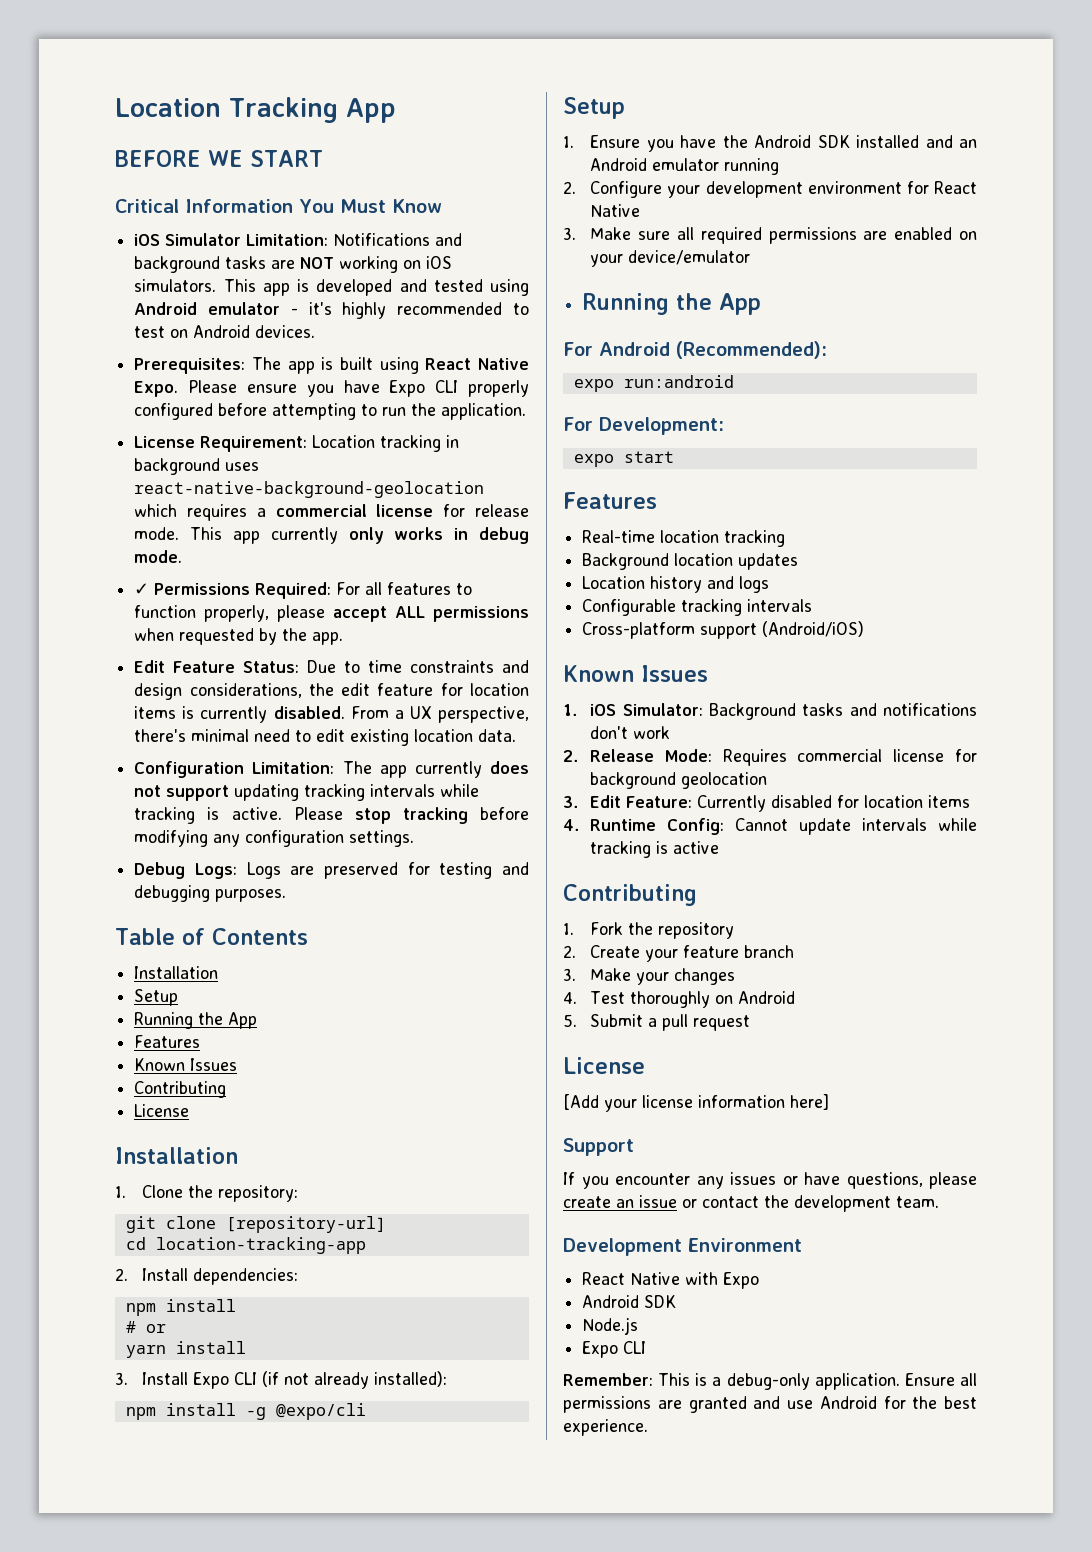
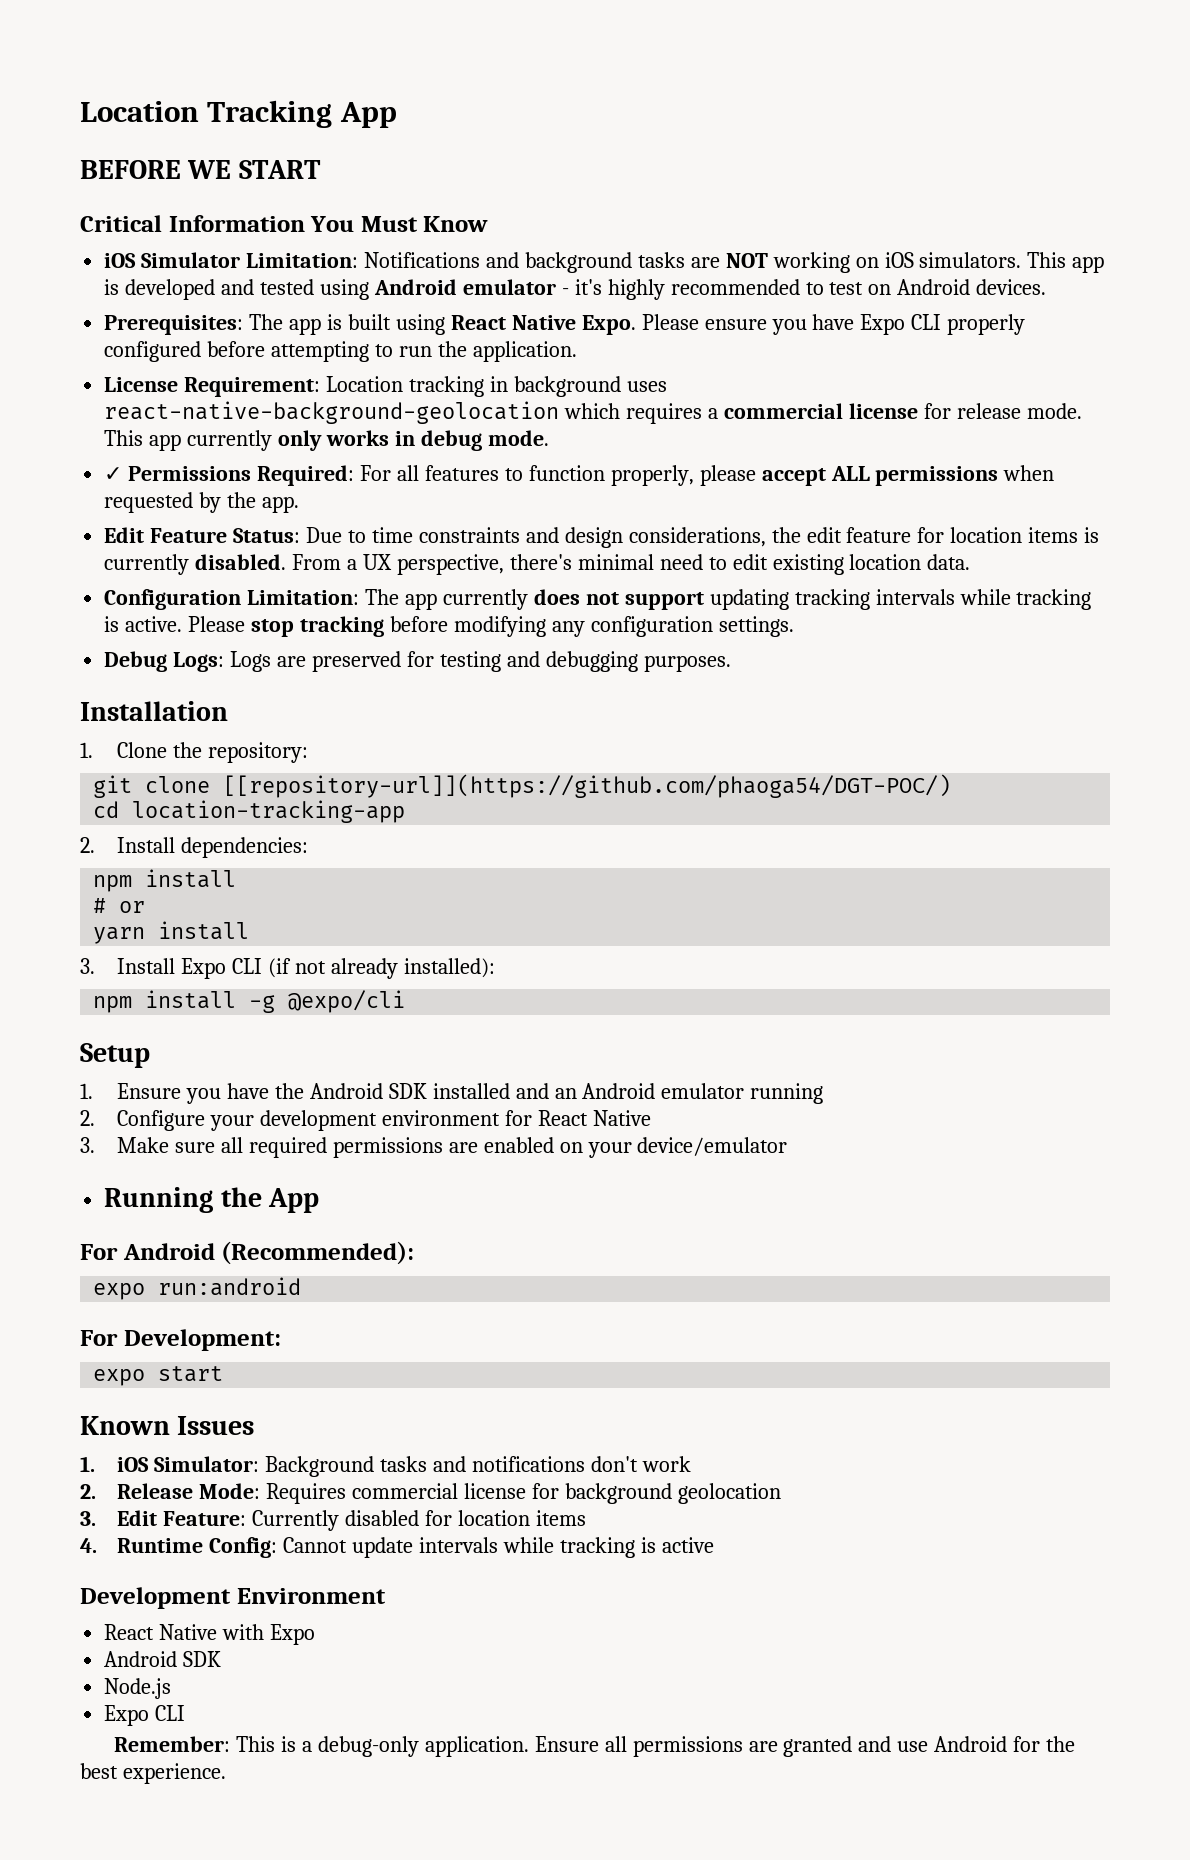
[115,928,308,945] [134,966,219,979] [134,989,179,1006] [134,1012,258,1029] [134,1035,201,1048] [134,1058,238,1071] [134,1081,227,1098] [134,1104,190,1117] // Table of Contents // Installation // Setup // Running the App // Features // Known Issues // Contributing // License -> (731, 663) none
[225,1216,386,1233] [repository-url] -> [223,774,952,798] [[repository-url]](https://github.com/phaoga54/DGT-POC/)
[563,492,657,509] [582,530,786,547] [582,553,799,570] [582,576,770,593] [582,599,813,616] [582,621,865,639] // Features // Real-time location tracking // Background location updates // Location history and logs // Configurable tracking intervals // Cross-platform support (Android/iOS) -> (224, 1374) none
[563,884,697,906] [563,922,735,939] [563,945,795,962] [563,968,736,985] [563,991,796,1008] [563,1014,751,1031] [563,1057,645,1074] [563,1094,829,1112] [563,1138,634,1156] [563,1172,977,1189] [563,1195,939,1212] // Contributing // 1. Fork the repository // 2. Create your feature branch // 3. Make your changes // 4. Test thoroughly on Android // 5. Submit a pull request // License // [Add your license information here] // Support // If you encounter any issues or have questions, please create an issue or contact the development team. -> (714, 1545) none

